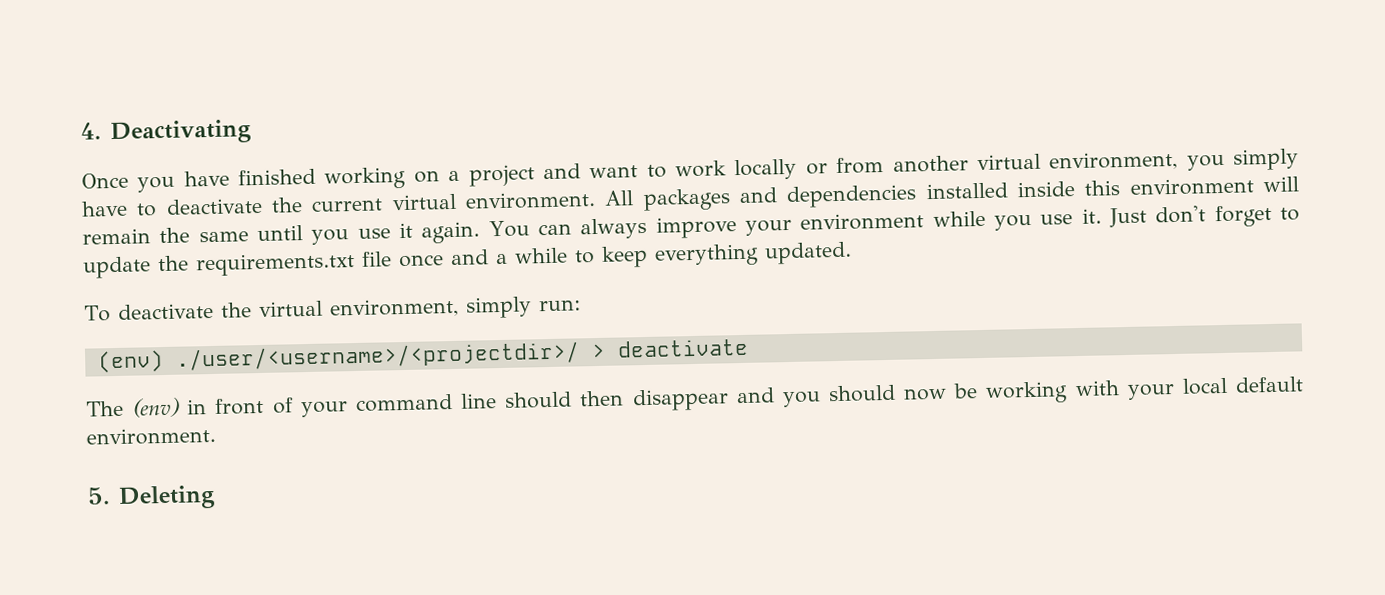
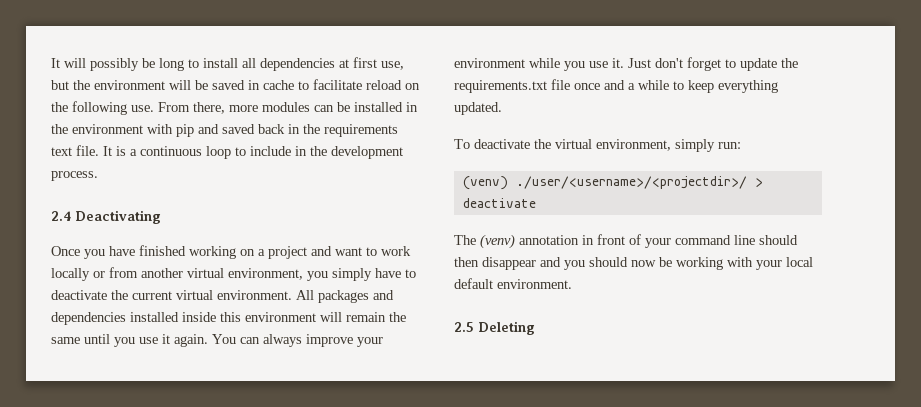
[80,122,101,140] 4. -> [51,57,404,71] [51,79,420,90] [51,101,418,115] [51,124,398,137] [51,145,403,159] [51,171,98,181] [51,211,71,221] It will possibly be long to install all dependencies at first use, but the environment will be saved in cache to facilitate reload on the following use. From there, more modules can be installed in the environment with pip and saved back in the requirements text file. It is a continuous loop to include in the development process. // 2.4
[96,350,164,374] (env) -> [462,176,508,190] (venv)
[131,397,181,418] (env) -> [480,234,579,249] (venv) annotation
[87,487,110,505] 5. -> [454,322,474,332] 2.5

